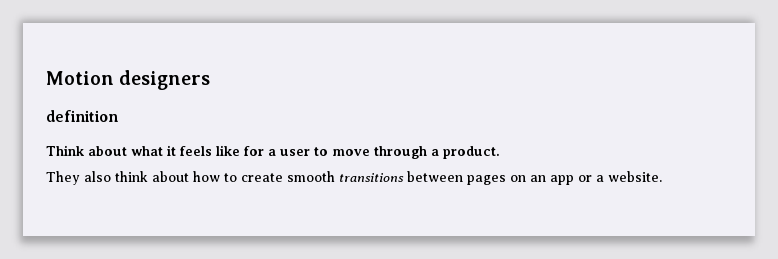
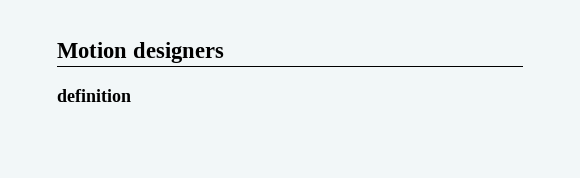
[46,145,500,159] [46,171,662,185] // Think about what it feels like for a user to move through a product. // They also think about how to create smooth transitions between pages on an app or a website. -> (131, 95) none

